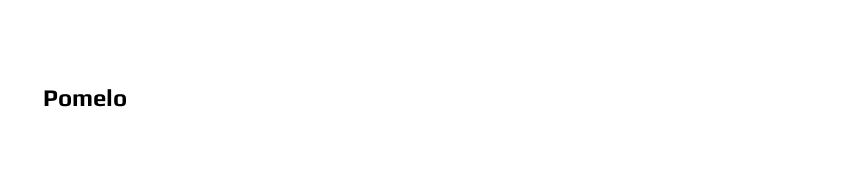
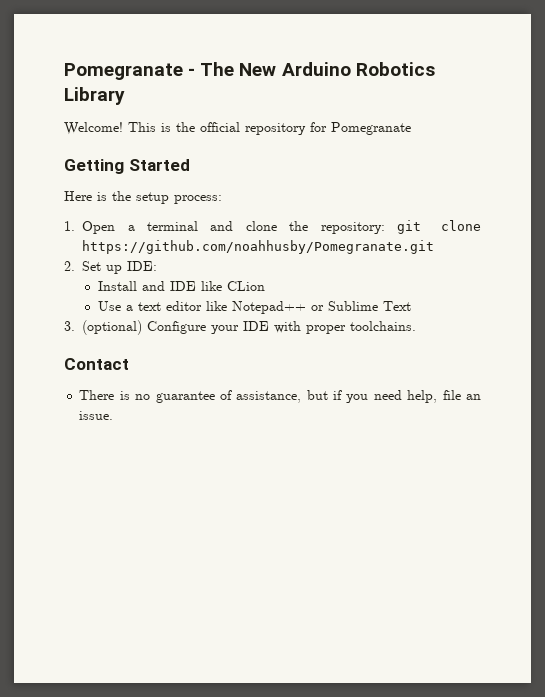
[43,89,127,107] Pomelo -> [64,62,435,80] [64,87,125,105] [64,122,411,135] [64,159,190,174] [64,191,222,204] [64,220,481,234] [82,240,435,254] [64,261,158,274] [97,281,265,291] [97,301,411,314] [64,320,417,335] [64,358,129,370] [79,390,481,403] [79,411,114,420] Pomegranate - The New Arduino Robotics Library // Welcome! This is the official repository for Pomegranate // Getting Started // Here is the setup process: // 1. Open a terminal and clone the repository: git clone https://github.com/noahhusby/Pomegranate.git // 2. Set up IDE: // Install and IDE like CLion // Use a text editor like Notepad++ or Sublime Text // 3. (optional) Configure your IDE with proper toolchains. // Contact // There is no guarantee of assistance, but if you need help, file an issue.

